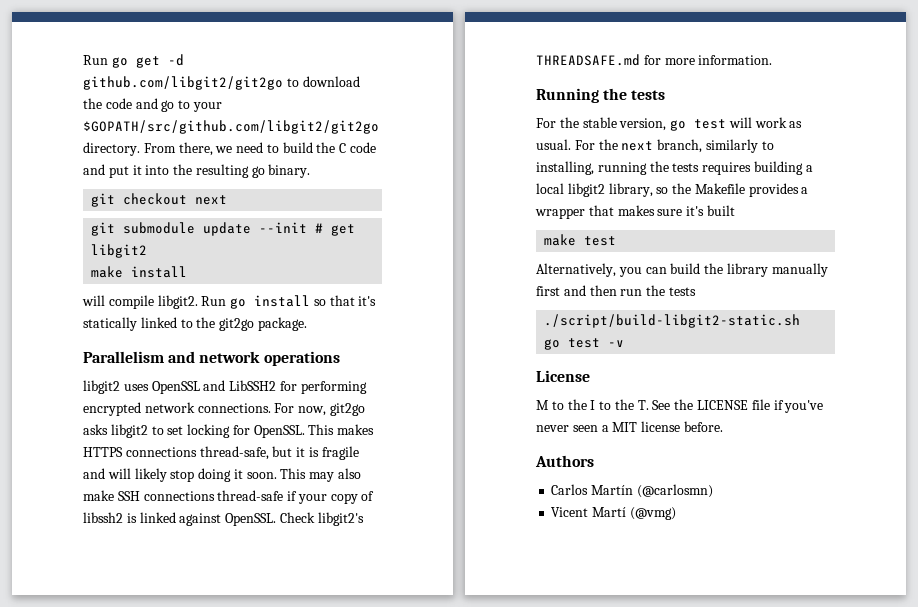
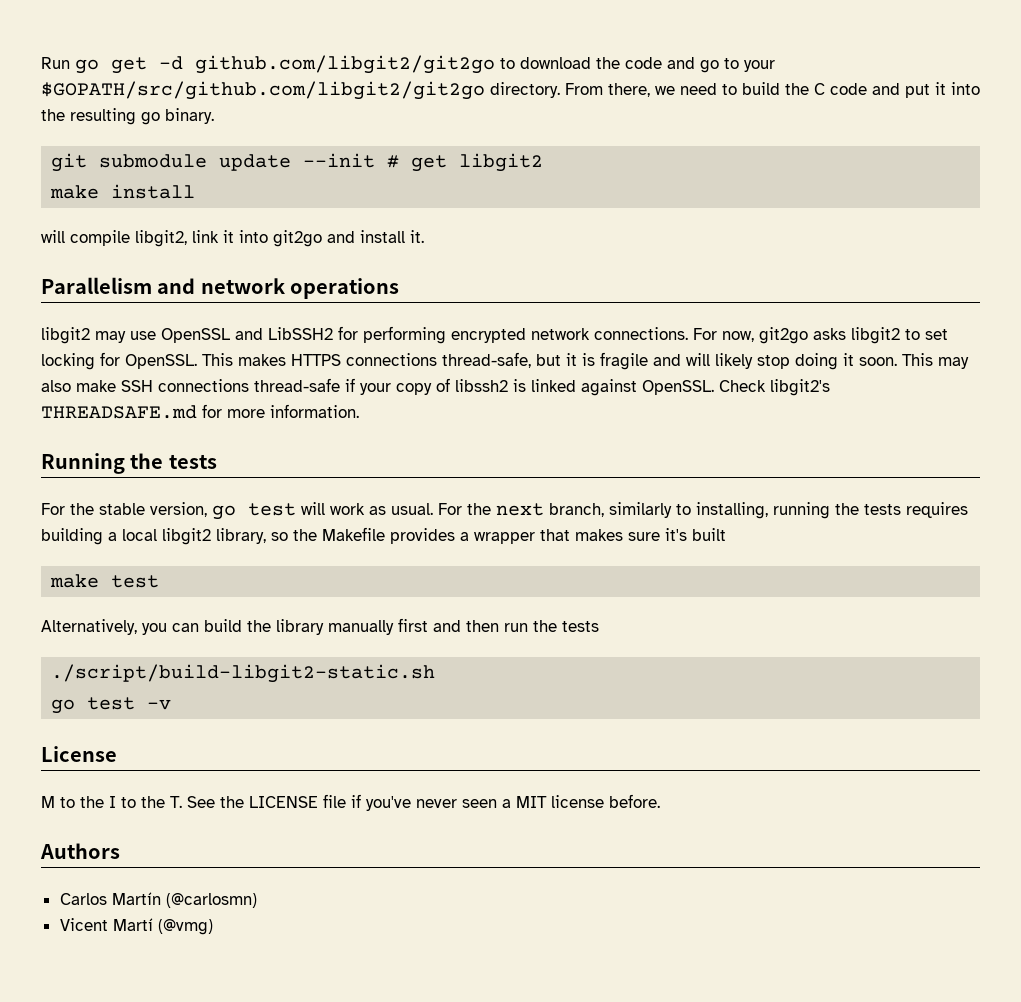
[91,193,228,207] // git checkout next -> (214, 116) none
[157,295,377,309] [83,317,307,331] libgit2. Run go install so that it's statically linked to the git2go package. -> [135,230,424,247] libgit2, link it into git2go and install it.
[123,384,149,391] uses -> [95,331,156,343] may use

